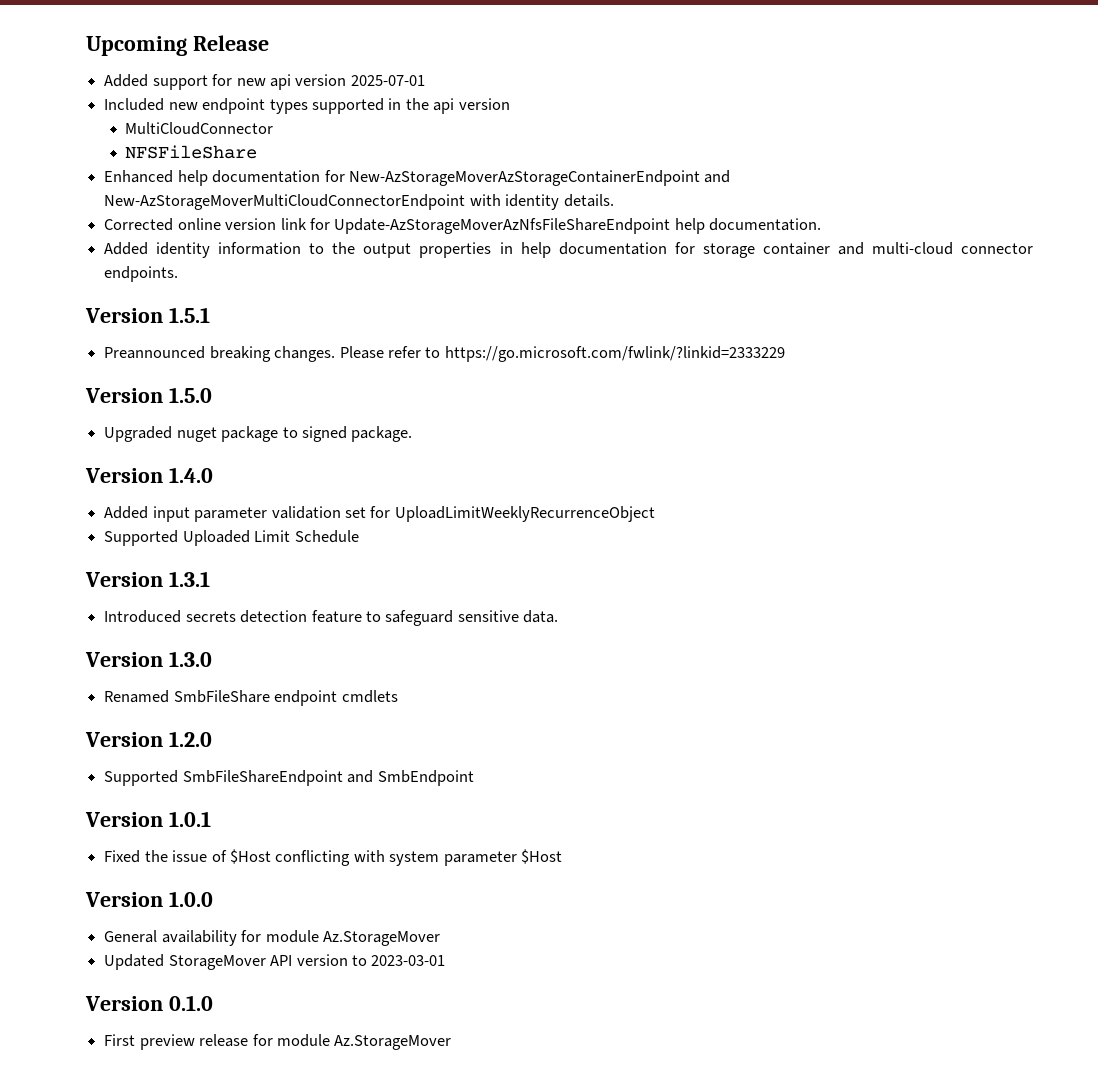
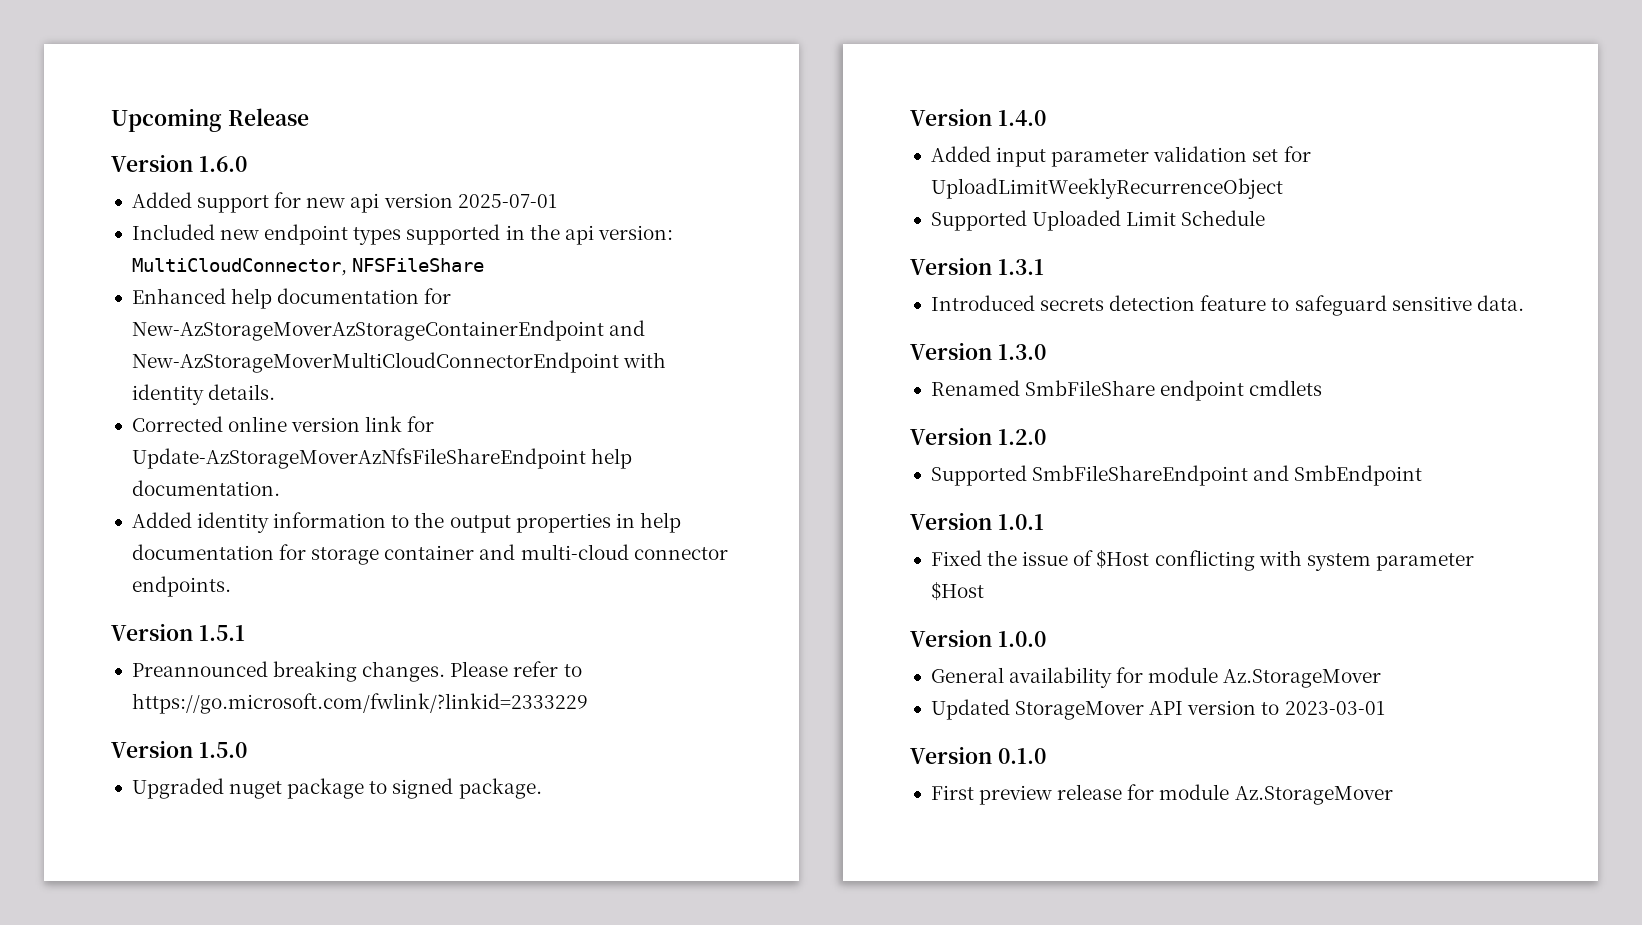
(269, 43) none -> [111,154,247,172] // Version 1.6.0
[458,98,510,110] [125,122,274,135] version // MultiCloudConnector // -> [597,225,673,240] [131,258,347,276] version: MultiCloudConnector,

